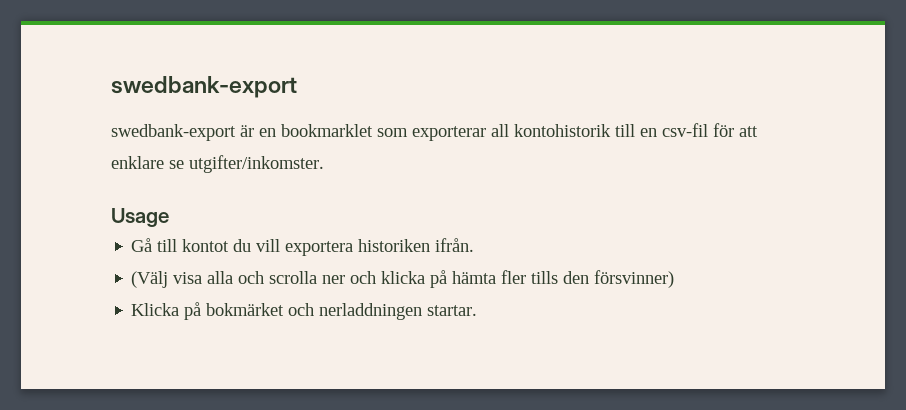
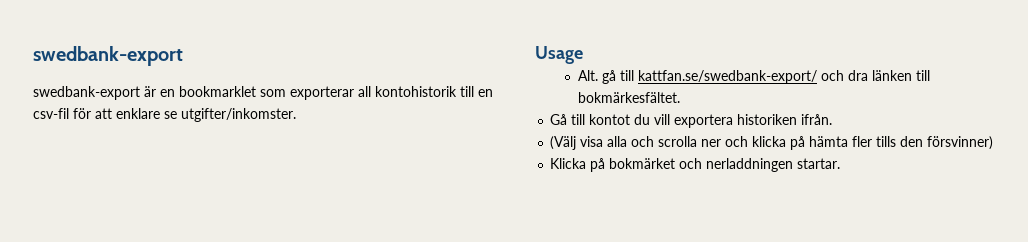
(169, 217) none -> [577,70,930,84] [577,92,680,103] // Alt. gå till kattfan.se/swedbank-export/ och dra länken till bokmärkesfältet.

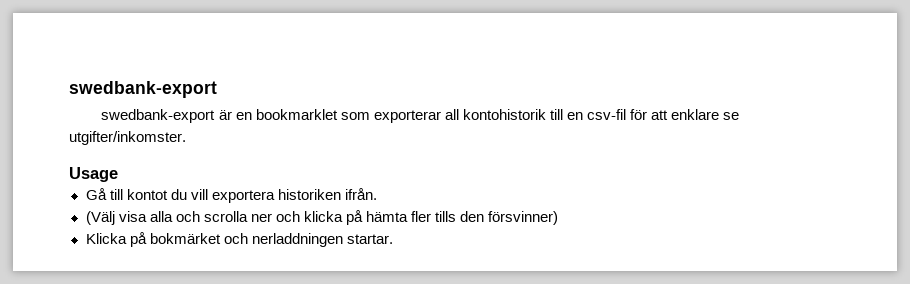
[577,70,930,84] [577,92,680,103] // Alt. gå till kattfan.se/swedbank-export/ och dra länken till bokmärkesfältet. -> (118, 174) none

